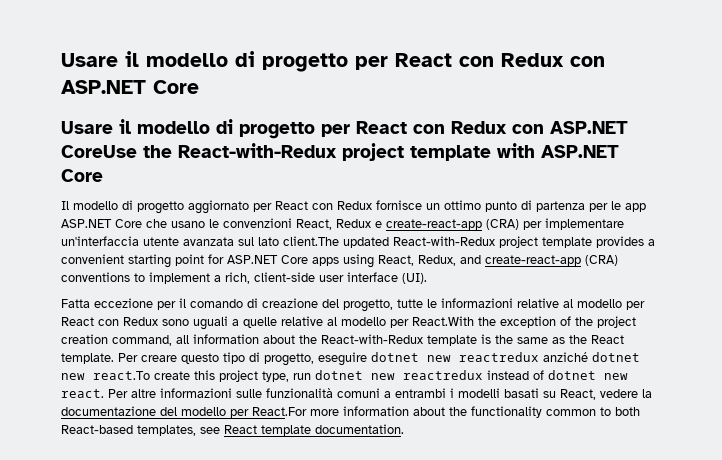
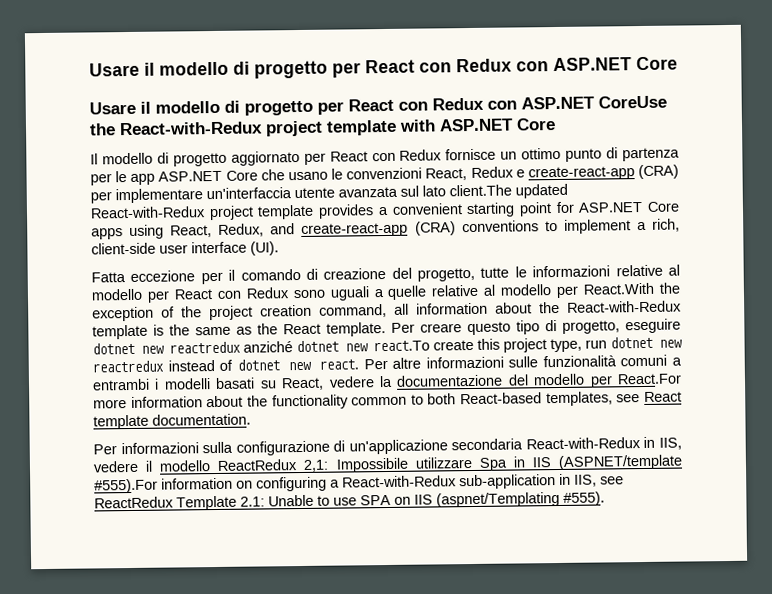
(404, 429) none -> [93,436,682,456] [93,454,684,473] [94,473,624,494] [94,491,605,511] // Per informazioni sulla configurazione di un'applicazione secondaria React-with-Redux in IIS, vedere il modello ReactRedux 2,1: Impossibile utilizzare Spa in IIS (ASPNET/template #555).For information on configuring a React-with-Redux sub-application in IIS, see ReactRedux Template 2.1: Unable to use SPA on IIS (aspnet/Templating #555).

